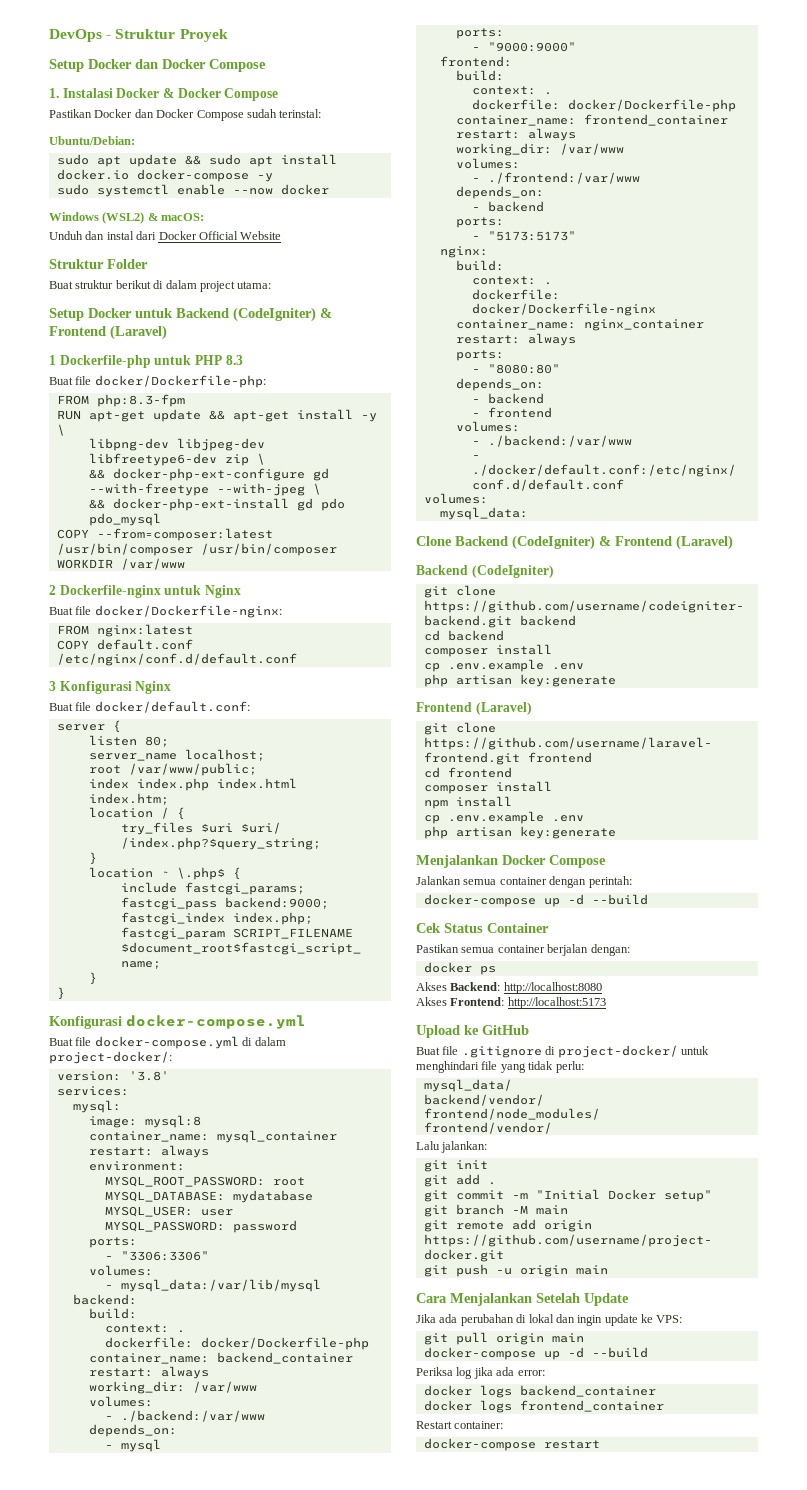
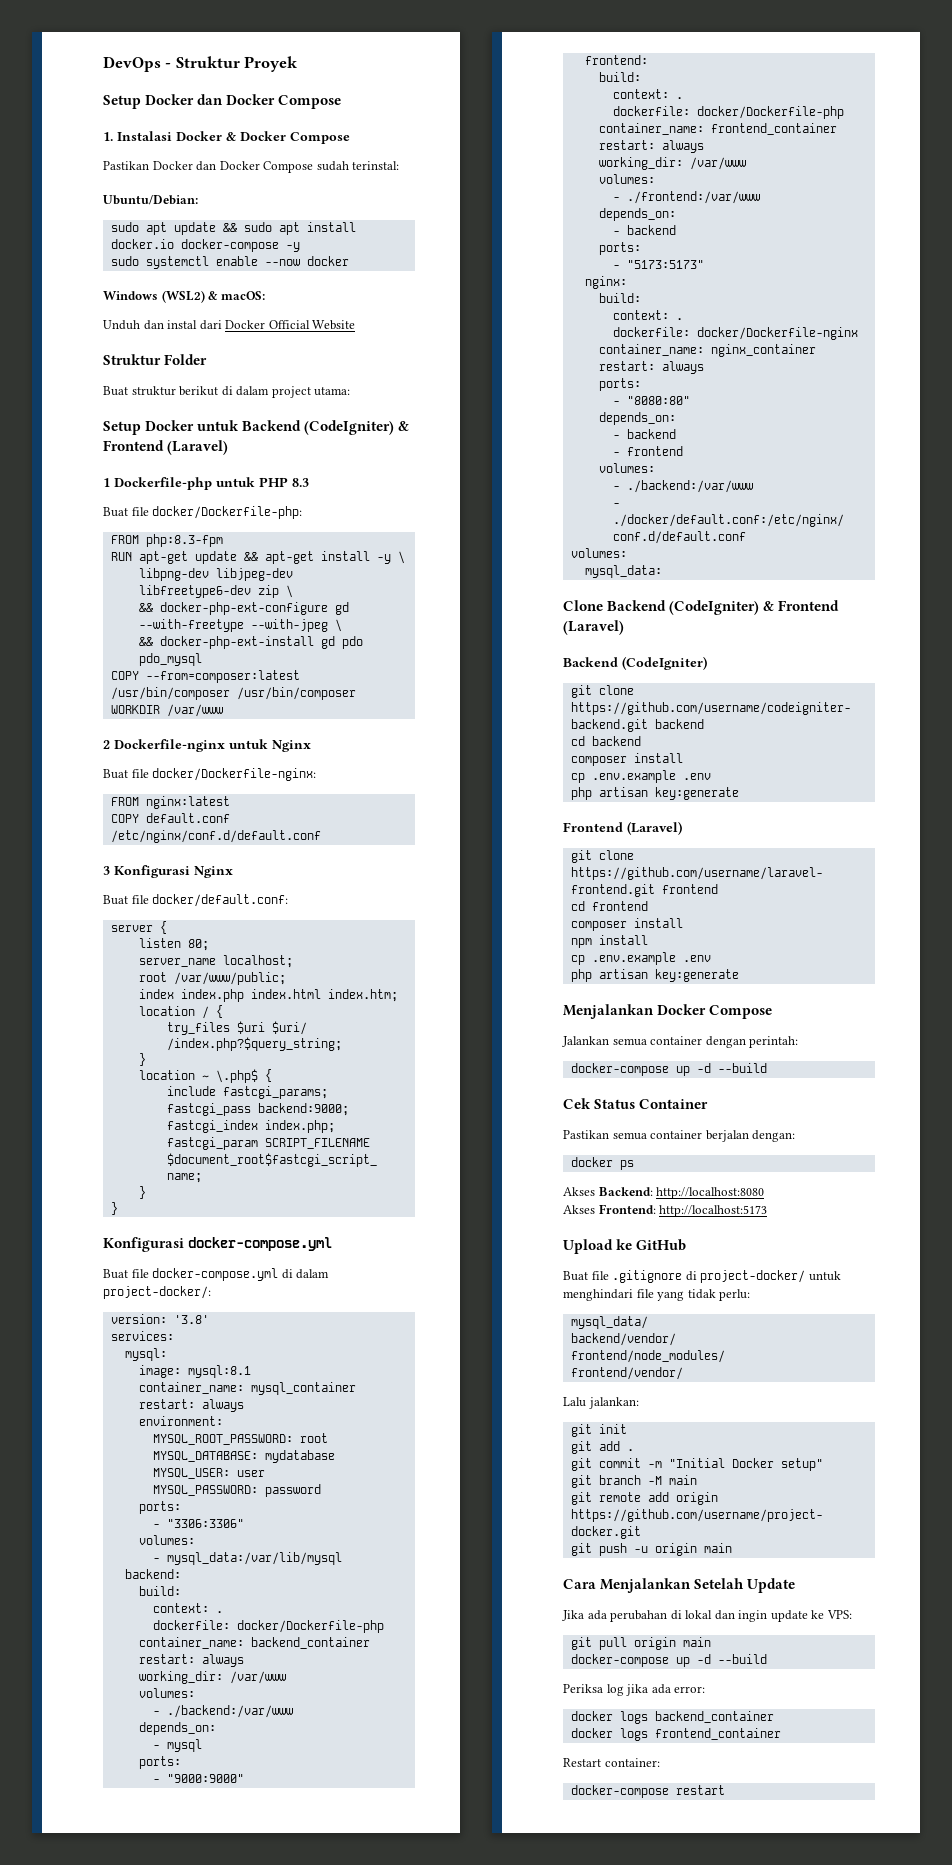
[144,1115,201,1128] mysql:8 -> [187,1365,251,1378] mysql:8.1

